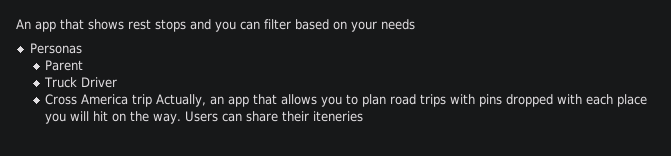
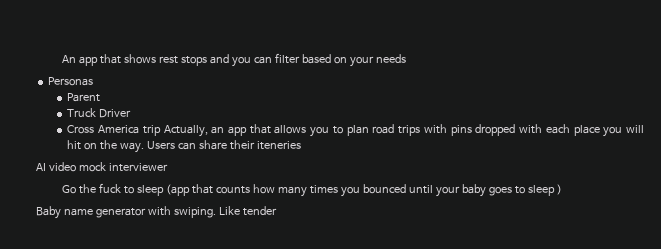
(364, 116) none -> [36,162,168,172] [62,183,562,197] [36,206,277,219] // AI video mock interviewer // Go the fuck to sleep (app that counts how many times you bounced until your baby goes to sleep ) // Baby name generator with swiping. Like tender

